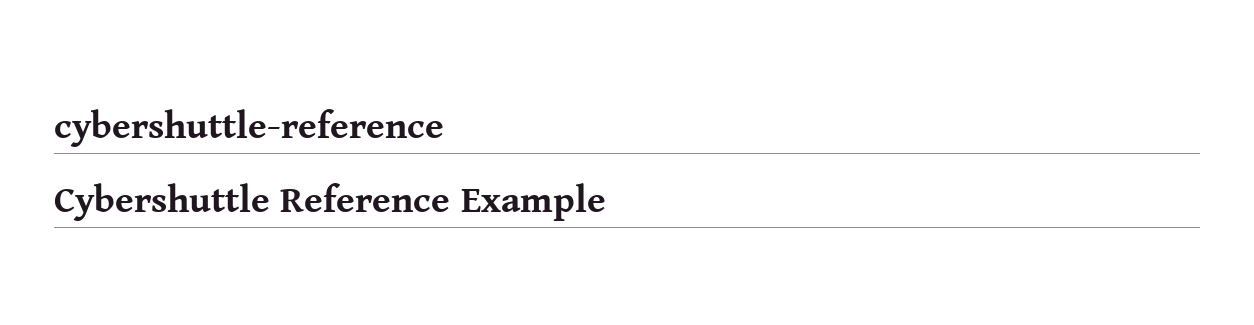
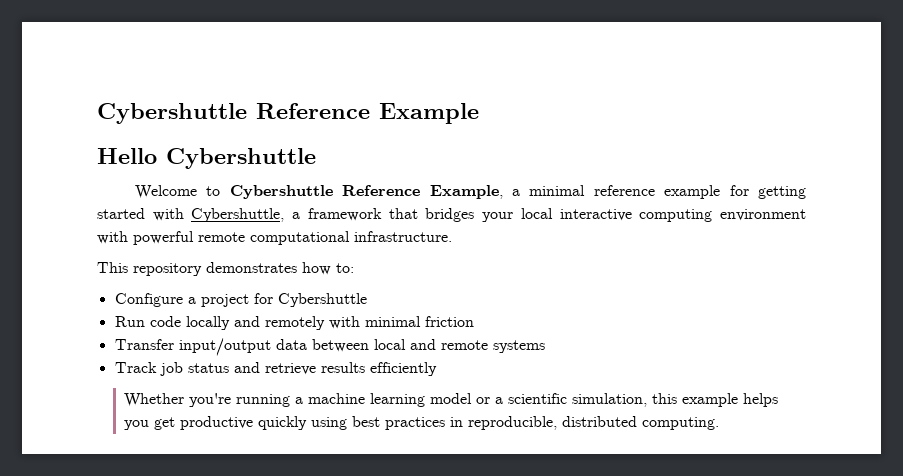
[54,109,444,147] cybershuttle-reference // -> (97, 113) none
(606, 202) none -> [97,148,316,169] [134,185,806,199] [97,208,807,222] [97,231,452,245] [97,262,354,276] [114,293,367,307] [114,316,474,330] [114,338,545,356] [114,362,437,376] [124,393,779,407] [124,416,720,430] // Hello Cybershuttle // Welcome to Cybershuttle Reference Example, a minimal reference example for getting started with Cybershuttle, a framework that bridges your local interactive computing environment with powerful remote computational infrastructure. // This repository demonstrates how to: // Configure a project for Cybershuttle // Run code locally and remotely with minimal friction // Transfer input/output data between local and remote systems // Track job status and retrieve results efficiently // Whether you're running a machine learning model or a scientific simulation, this example helps you get productive quickly using best practices in reproducible, distributed computing.

